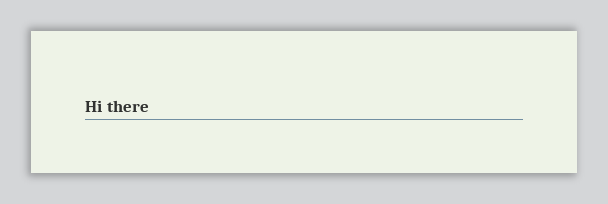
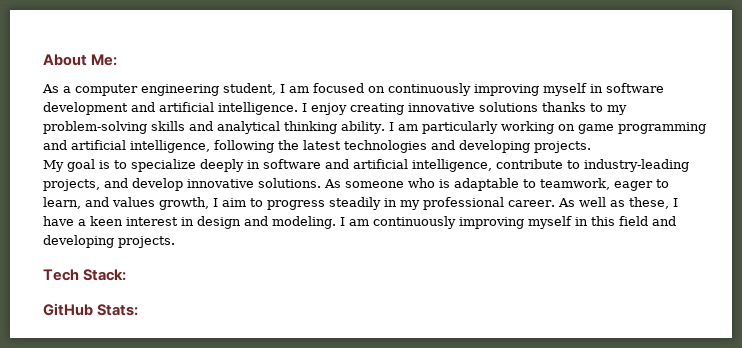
[85,100,149,112] Hi there -> [43,54,118,66] [42,83,664,96] [43,102,627,115] [43,121,706,134] [43,140,591,153] [43,159,689,172] [43,178,669,191] [43,197,678,210] [43,216,676,229] [43,235,175,248] [43,269,127,281] [43,303,139,316] About Me: // As a computer engineering student, I am focused on continuously improving myself in software development and artificial intelligence. I enjoy creating innovative solutions thanks to my problem-solving skills and analytical thinking ability. I am particularly working on game programming and artificial intelligence, following the latest technologies and developing projects. // My goal is to specialize deeply in software and artificial intelligence, contribute to industry-leading projects, and develop innovative solutions. As someone who is adaptable to teamwork, eager to learn, and values growth, I aim to progress steadily in my professional career. As well as these, I have a keen interest in design and modeling. I am continuously improving myself in this field and developing projects. // Tech Stack: // GitHub Stats:

